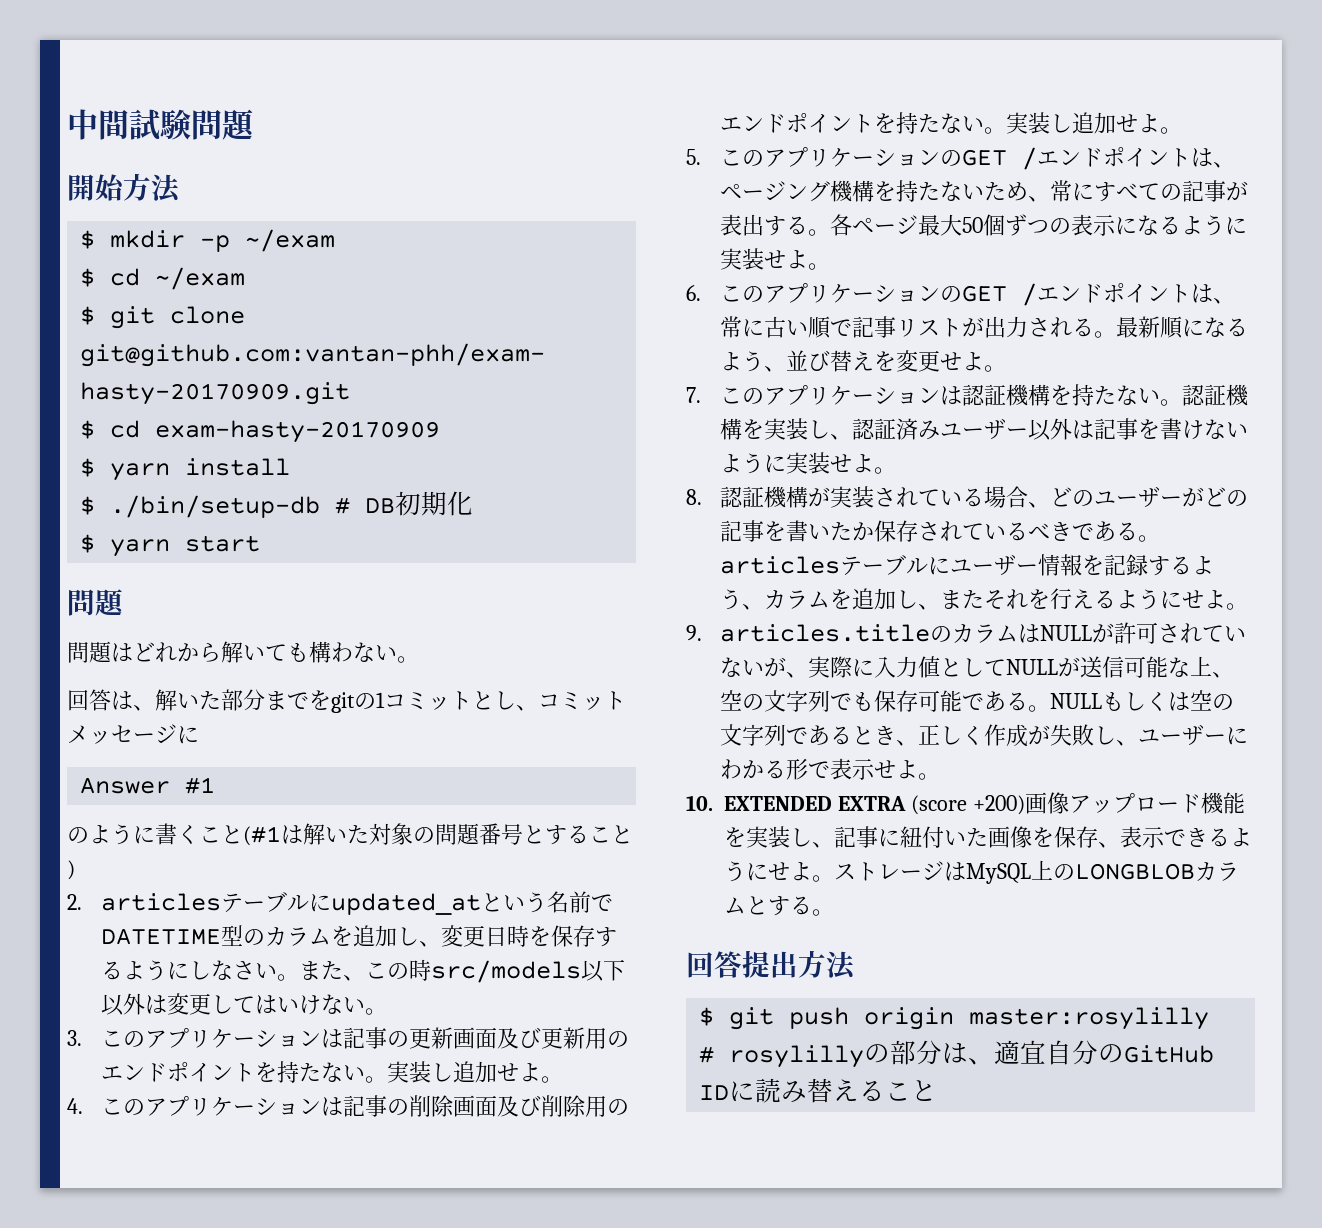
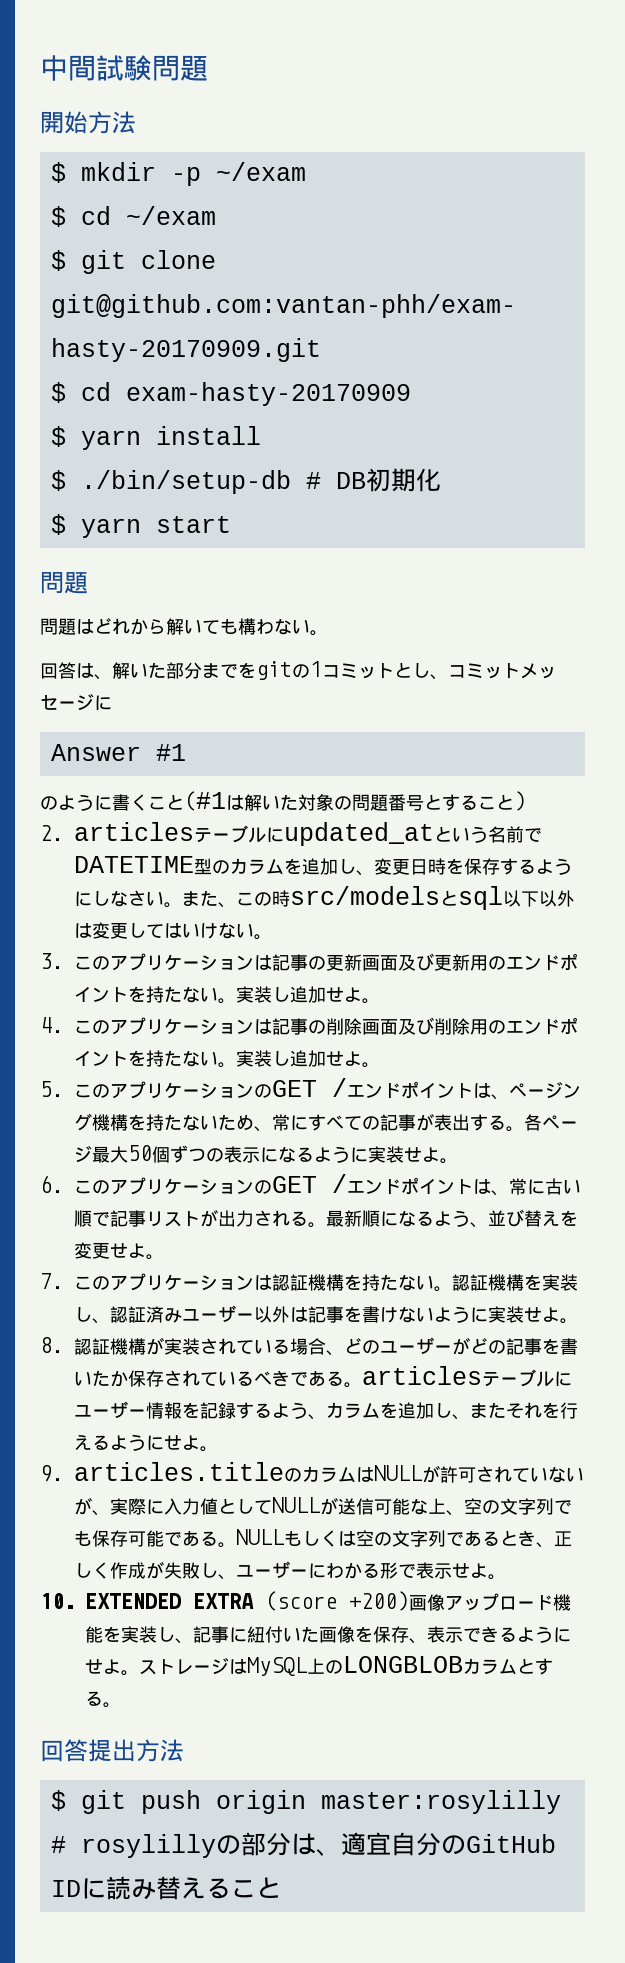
(582, 971) none -> [440,886,504,910] とsql

